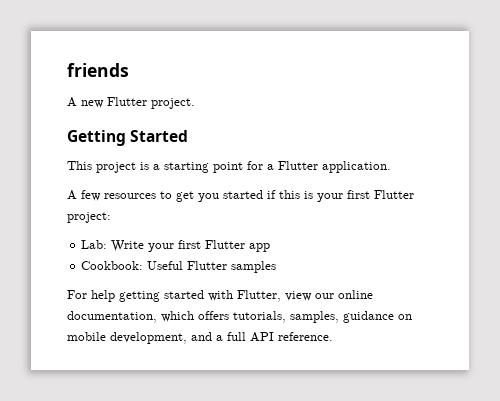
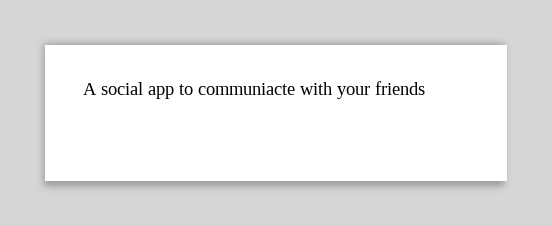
[67,63,129,77] [67,97,195,109] [67,130,189,146] [67,161,391,173] [67,190,414,202] [67,212,111,223] [81,240,271,252] [81,261,277,273] [67,290,373,302] [67,311,412,323] [67,332,333,344] friends // A new Flutter project. // Getting Started // This project is a starting point for a Flutter application. // A few resources to get you started if this is your first Flutter project: // Lab: Write your first Flutter app // Cookbook: Useful Flutter samples // For help getting started with Flutter, view our online documentation, which offers tutorials, samples, guidance on mobile development, and a full API reference. -> [83,81,425,99] A social app to communiacte with your friends

